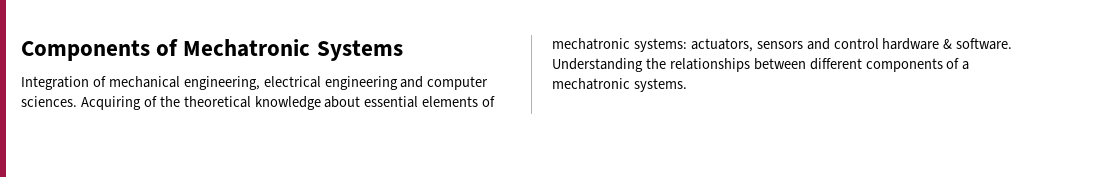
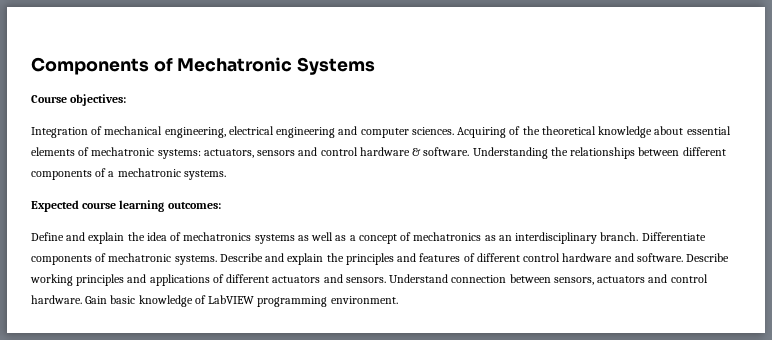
(403, 50) none -> [31,94,127,106] // Course objectives:
(687, 85) none -> [31,200,221,212] [31,232,706,244] [31,253,730,265] [30,274,708,286] [31,295,398,307] // Expected course learning outcomes: // Define and explain the idea of mechatronics systems as well as a concept of mechatronics as an interdisciplinary branch. Differentiate components of mechatronic systems. Describe and explain the principles and features of different control hardware and software. Describe working principles and applications of different actuators and sensors. Understand connection between sensors, actuators and control hardware. Gain basic knowledge of LabVIEW programming environment.

